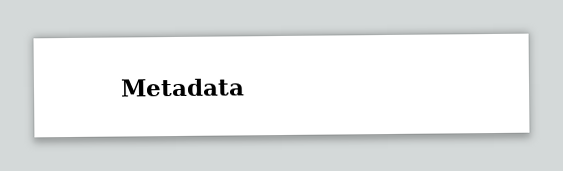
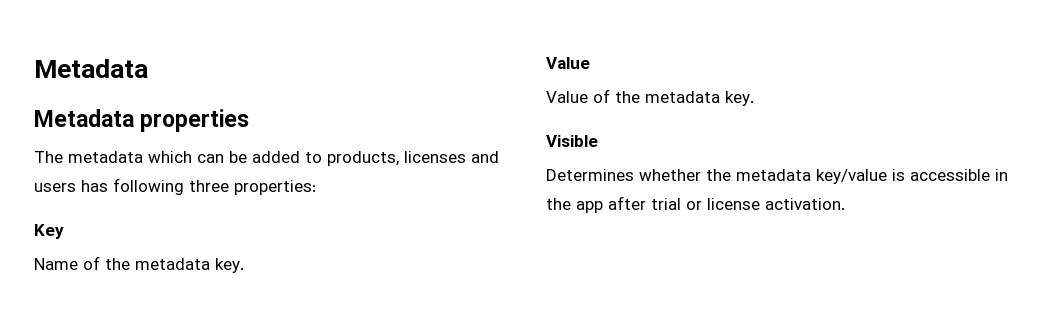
[120,78,245,97] Metadata -> [34,59,148,78] [34,109,250,132] [34,151,499,166] [34,178,316,195] [34,224,64,239] [34,256,244,273] [546,57,590,69] [546,89,754,106] [546,135,598,147] [546,169,1008,184] [546,196,845,213] Metadata // Metadata properties // The metadata which can be added to products, licenses and users has following three properties: // Key // Name of the metadata key. // Value // Value of the metadata key. // Visible // Determines whether the metadata key/value is accessible in the app after trial or license activation.

